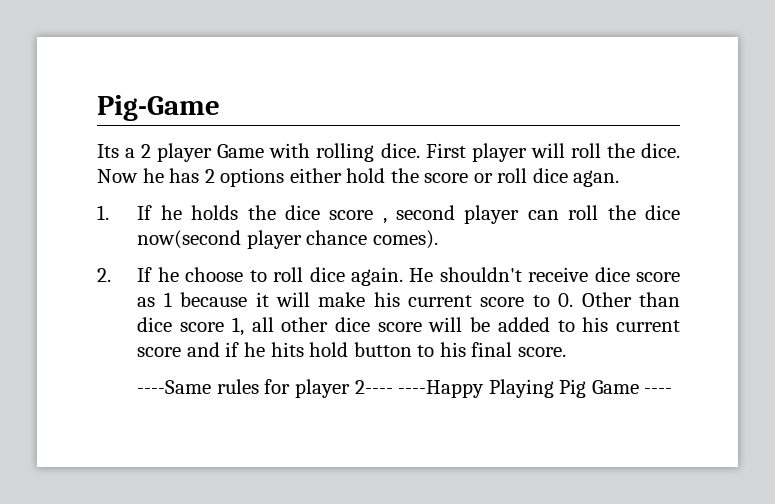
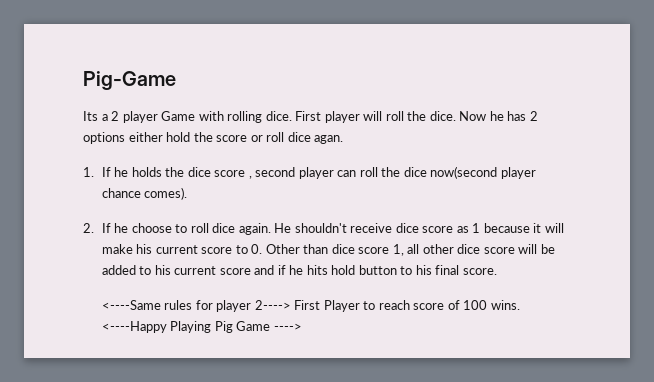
[137,380,212,394] ----Same -> [101,300,161,310] <----Same
[354,380,485,398] 2---- ----Happy -> [254,300,520,312] [101,321,167,333] 2----> First Player to reach score of 100 wins. <----Happy
[644,388,673,394] ---- -> [273,323,302,331] ---->

